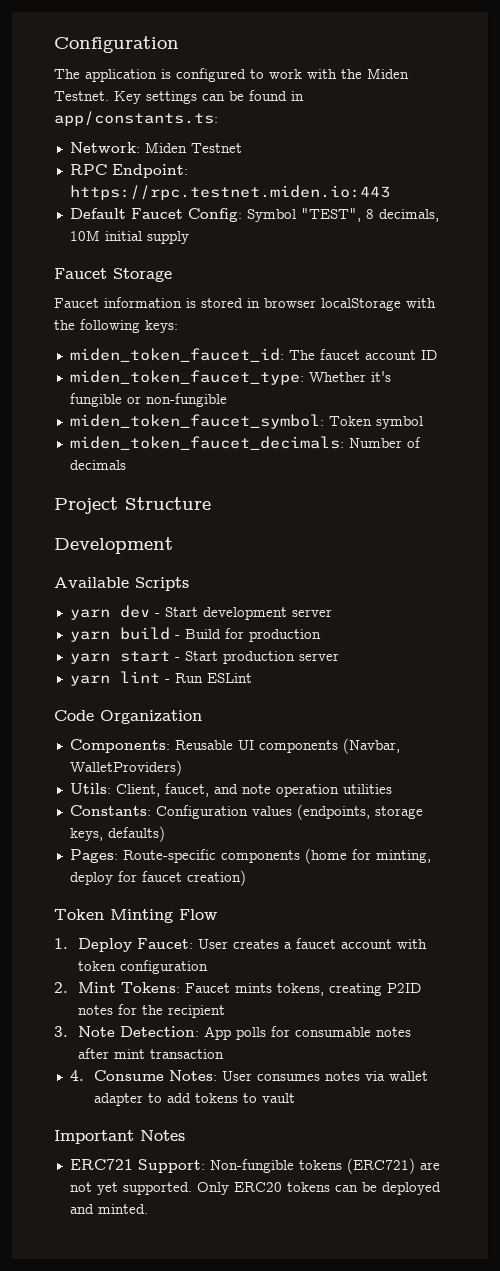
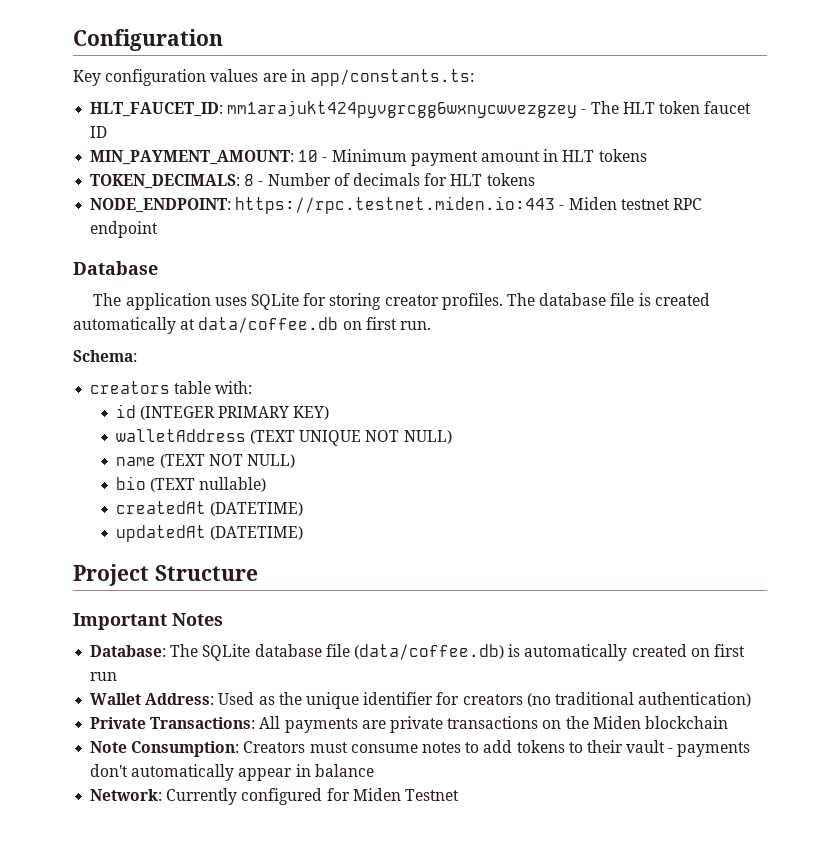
[54,68,409,82] [54,90,304,104] [54,111,218,126] [69,142,242,153] [69,164,188,178] [69,185,390,200] [69,208,439,222] [69,230,189,244] [54,268,172,282] [54,297,436,311] [54,319,178,333] [69,348,437,362] [69,370,391,385] [69,393,227,407] [69,414,423,429] [69,436,421,450] [69,460,126,470] [54,497,211,514] [54,537,173,554] [54,577,189,591] [69,605,332,620] [69,627,321,642] [69,651,339,664] [69,671,252,686] [54,710,202,724] [69,738,400,754] [69,760,182,776] [69,783,392,797] [69,804,423,820] [69,826,165,842] [69,848,431,864] [69,870,246,886] [54,909,217,923] [54,938,428,952] [78,960,209,974] [54,982,422,996] [78,1004,226,1018] [54,1026,412,1040] [78,1048,225,1059] [69,1070,429,1081] [94,1093,144,1106] The application is configured to work with the Miden Testnet. Key settings can be found in app/constants.ts: // Network: Miden Testnet // RPC Endpoint: https://rpc.testnet.miden.io:443 // Default Faucet Config: Symbol "TEST", 8 decimals, 10M initial supply // Faucet Storage // Faucet information is stored in browser localStorage with the following keys: // miden_token_faucet_id: The faucet account ID // miden_token_faucet_type: Whether it's fungible or non-fungible // miden_token_faucet_symbol: Token symbol // miden_token_faucet_decimals: Number of decimals // Project Structure // Development // Available Scripts // yarn dev - Start development server // yarn build - Build for production // yarn start - Start production server // yarn lint - Run ESLint // Code Organization // Components: Reusable UI components (Navbar, WalletProviders) // Utils: Client, faucet, and note operation utilities // Constants: Configuration values (endpoints, storage keys, defaults) // Pages: Route-specific components (home for minting, deploy for faucet creation) // Token Minting Flow // 1. Deploy Faucet: User creates a faucet account with token configuration // 2. Mint Tokens: Faucet mints tokens, creating P2ID notes for the recipient // 3. Note Detection: App polls for consumable notes after mint transaction // 4. Consume Notes: User consumes notes via wallet adapter -> [73,69,474,86] [90,100,752,118] [90,126,108,138] [90,149,647,166] [90,173,535,189] [90,196,702,214] [90,221,159,238] [73,261,158,275] [93,293,710,310] [73,317,431,334] [73,350,137,362] [90,381,253,394] [115,404,330,420] [115,429,452,446] [115,454,296,468] [115,476,267,492] [115,501,304,516] [115,525,304,542] [73,564,258,586] [73,613,223,630] [90,644,745,661] [90,672,118,681] [90,692,752,709] [90,716,728,733] [90,741,461,757] Key configuration values are in app/constants.ts: // HLT_FAUCET_ID: mm1arajukt424pyvgrcgg6wxnycwvezgzey - The HLT token faucet ID // MIN_PAYMENT_AMOUNT: 10 - Minimum payment amount in HLT tokens // TOKEN_DECIMALS: 8 - Number of decimals for HLT tokens // NODE_ENDPOINT: https://rpc.testnet.miden.io:443 - Miden testnet RPC endpoint // Database // The application uses SQLite for storing creator profiles. The database file is created automatically at data/coffee.db on first run. // Schema: // creators table with: // id (INTEGER PRIMARY KEY) // walletAddress (TEXT UNIQUE NOT NULL) // name (TEXT NOT NULL) // bio (TEXT nullable) // createdAt (DATETIME) // updatedAt (DATETIME) // Project Structure // Important Notes // Database: The SQLite database file (data/coffee.db) is automatically created on first run // Wallet Address: Used as the unique identifier for creators (no traditional authentication) // Private Transactions: All payments are private transactions on the Miden blockchain // Note Consumption: Creators must consume notes
(258, 1098) none -> [586,740,623,753] their
[54,1130,185,1144] [69,1158,440,1174] [69,1182,441,1195] [69,1204,148,1214] // Important Notes // ERC721 Support: Non-fungible tokens (ERC721) are not yet supported. Only ERC20 tokens can be deployed and minted. -> [668,742,751,757] [90,764,374,781] [90,788,459,805] - payments don't automatically appear in balance // Network: Currently configured for Miden Testnet

